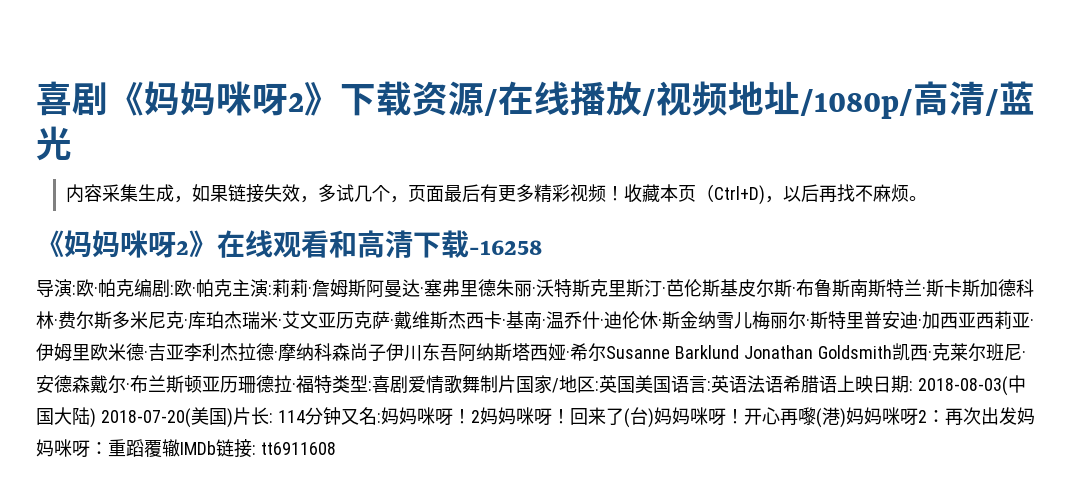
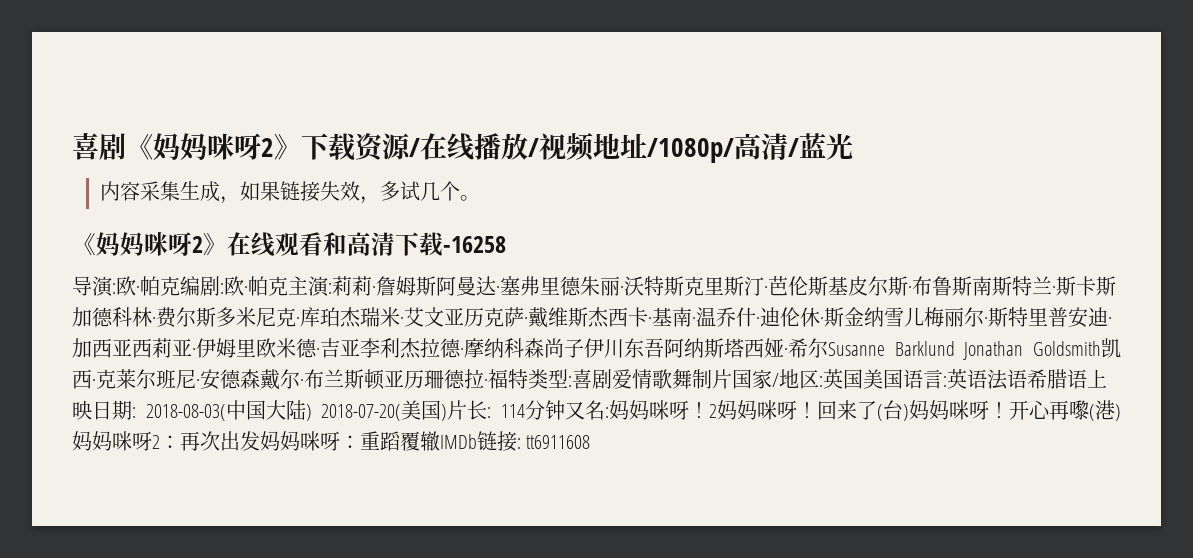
[389,184,909,205] ，页面最后有更多精彩视频！收藏本页（Ctrl+D)，以后再找不麻烦 -> (461, 191) none

